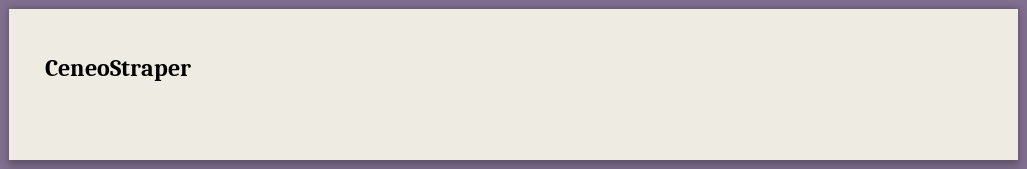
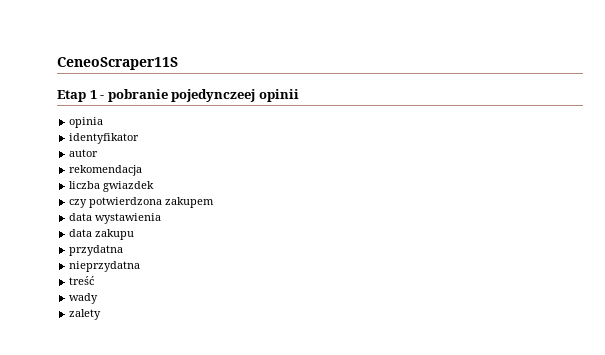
[45,60,191,81] CeneoStraper -> [57,57,178,70] [57,89,299,102] [69,117,104,128] [69,133,140,144] [69,149,99,157] [69,165,143,176] [69,181,155,192] [69,197,215,208] [69,213,162,224] [69,229,135,240] [69,245,124,256] [69,261,141,272] [69,276,95,285] [69,293,99,304] [69,309,102,320] CeneoScraper11S // Etap 1 - pobranie pojedynczeej opinii // opinia // identyfikator // autor // rekomendacja // liczba gwiazdek // czy potwierdzona zakupem // data wystawienia // data zakupu // przydatna // nieprzydatna // treść // wady // zalety

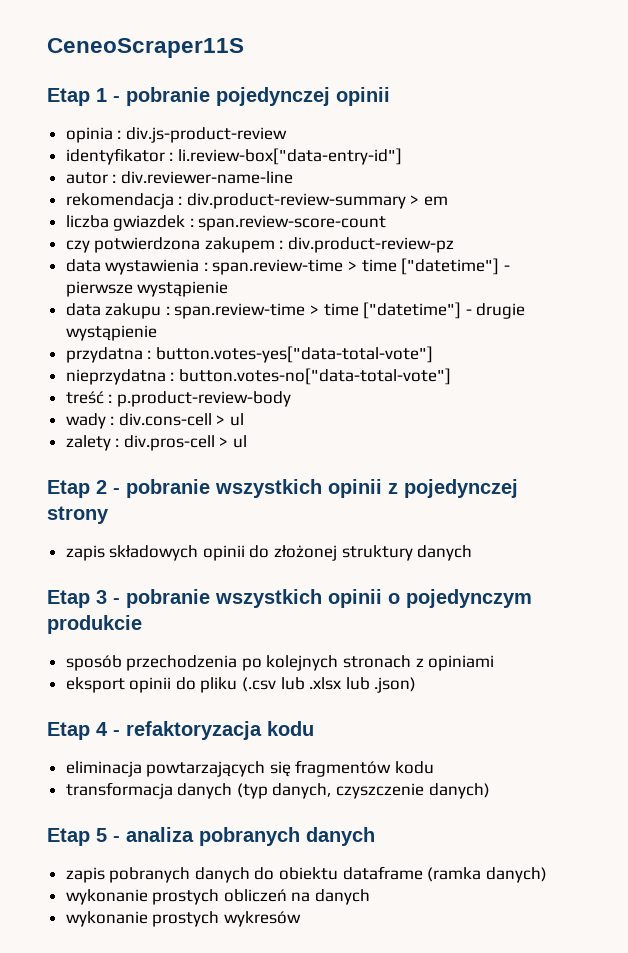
[171,89,256,102] pojedynczeej -> [216,87,330,106] pojedynczej
(104, 122) none -> [117,127,287,143] : div.js-product-review
(140, 138) none -> [169,148,402,165] : li.review-box["data-entry-id"]
(99, 153) none -> [112,171,293,184] : div.reviewer-name-line
(143, 170) none -> [178,193,449,209] : div.product-review-summary > em
(155, 186) none -> [189,215,387,231] : span.review-score-count
(215, 202) none -> [279,237,455,253] : div.product-review-pz
[69,229,135,240] // data zakupu -> [203,258,510,275] [65,281,229,297] [65,302,526,319] [65,325,157,341] : span.review-time > time ["datetime"] - pierwsze wystąpienie // data zakupu : span.review-time > time ["datetime"] - drugie wystąpienie
(124, 250) none -> [147,346,433,363] : button.votes-yes["data-total-vote"]
(141, 266) none -> [170,368,451,385] : button.votes-no["data-total-vote"]
(95, 280) none -> [108,391,291,407] : p.product-review-body
[69,309,102,320] // zalety -> [110,413,245,426] [65,435,248,451] [47,479,518,498] [47,506,109,524] [65,545,473,561] [47,589,532,608] [47,615,142,634] [65,655,495,671] [65,677,417,693] [47,721,314,740] [65,760,435,777] [65,782,490,799] [47,827,375,846] [65,866,547,883] [65,889,371,905] [65,911,301,927] : div.cons-cell > ul // zalety : div.pros-cell > ul // Etap 2 - pobranie wszystkich opinii z pojedynczej strony // zapis składowych opinii do złożonej struktury danych // Etap 3 - pobranie wszystkich opinii o pojedynczym produkcie // sposób przechodzenia po kolejnych stronach z opiniami // eksport opinii do pliku (.csv lub .xlsx lub .json) // Etap 4 - refaktoryzacja kodu // eliminacja powtarzających się fragmentów kodu // transformacja danych (typ danych, czyszczenie danych) // Etap 5 - analiza pobranych danych // zapis pobranych danych do obiektu dataframe (ramka danych) // wykonanie prostych obliczeń na danych // wykonanie prostych wykresów

